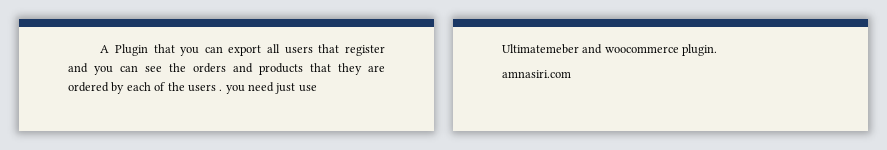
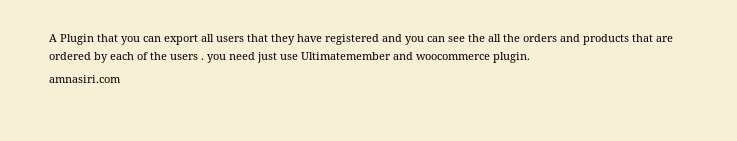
[345,45,386,56] register -> [271,34,379,45] they have registered
(186, 67) none -> [488,34,520,42] all the
[338,63,362,75] they -> (653, 38) none
[502,44,579,54] Ultimatemeber -> [301,52,391,60] Ultimatemember

